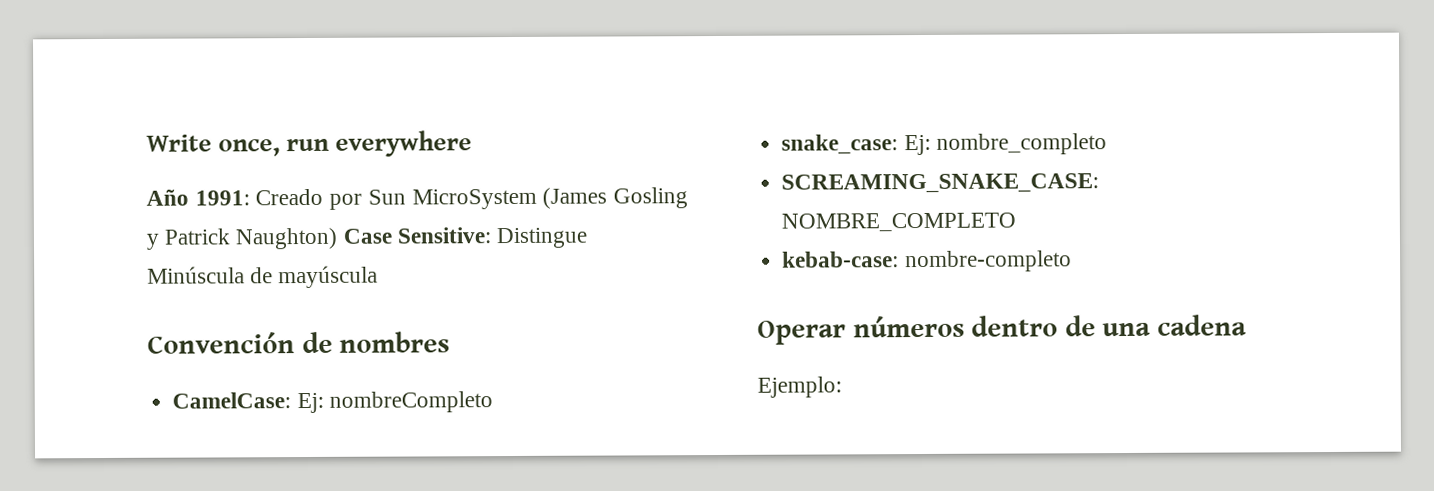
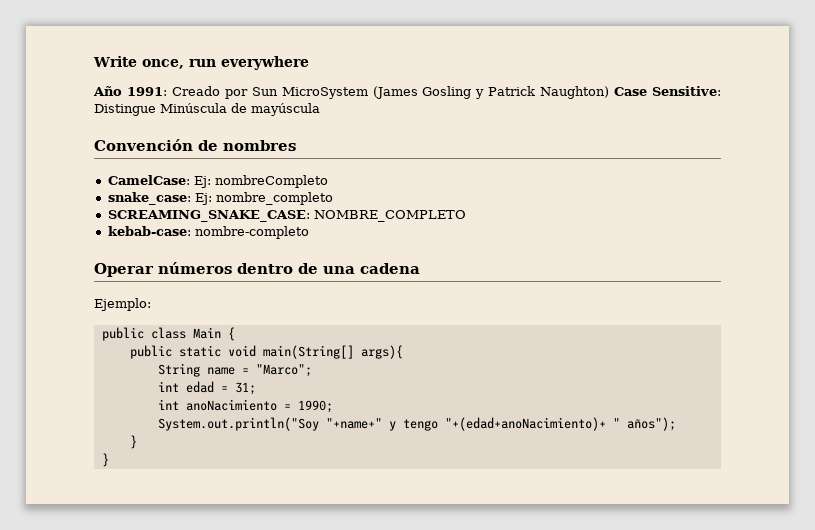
(842, 387) none -> [101,327,235,341] [129,345,403,359] [157,363,312,377] [157,381,256,395] [157,399,333,413] [157,417,676,431] [129,435,137,449] [101,453,109,467] // public class Main { // public static void main(String[] args){ // String name = "Marco"; // int edad = 31; // int anoNacimiento = 1990; // System.out.println("Soy "+name+" y tengo "+(edad+anoNacimiento)+ " años"); // } // }

